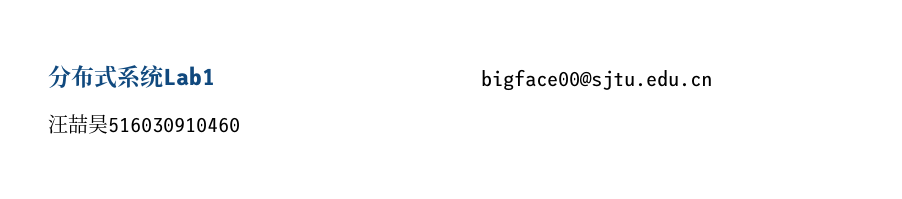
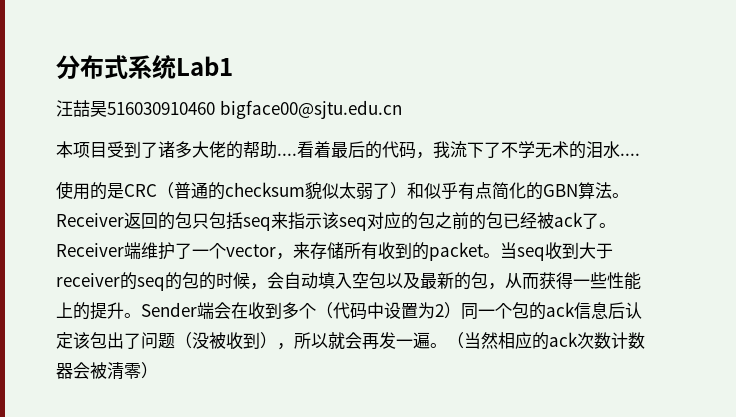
(712, 80) none -> [56,141,640,159] [56,181,629,200] [56,212,616,231] [56,242,613,261] [56,272,641,291] [56,302,642,320] [56,332,645,350] [56,362,158,380] // 本项目受到了诸多大佬的帮助....看着最后的代码，我流下了不学无术的泪水.... // 使用的是CRC（普通的checksum貌似太弱了）和似乎有点简化的GBN算法。Receiver返回的包只包括seq来指示该seq对应的包之前的包已经被ack了。Receiver端维护了一个vector，来存储所有收到的packet。当seq收到大于receiver的seq的包的时候，会自动填入空包以及最新的包，从而获得一些性能上的提升。Sender端会在收到多个（代码中设置为2）同一个包的ack信息后认定该包出了问题（没被收到），所以就会再发一遍。（当然相应的ack次数计数器会被清零）

